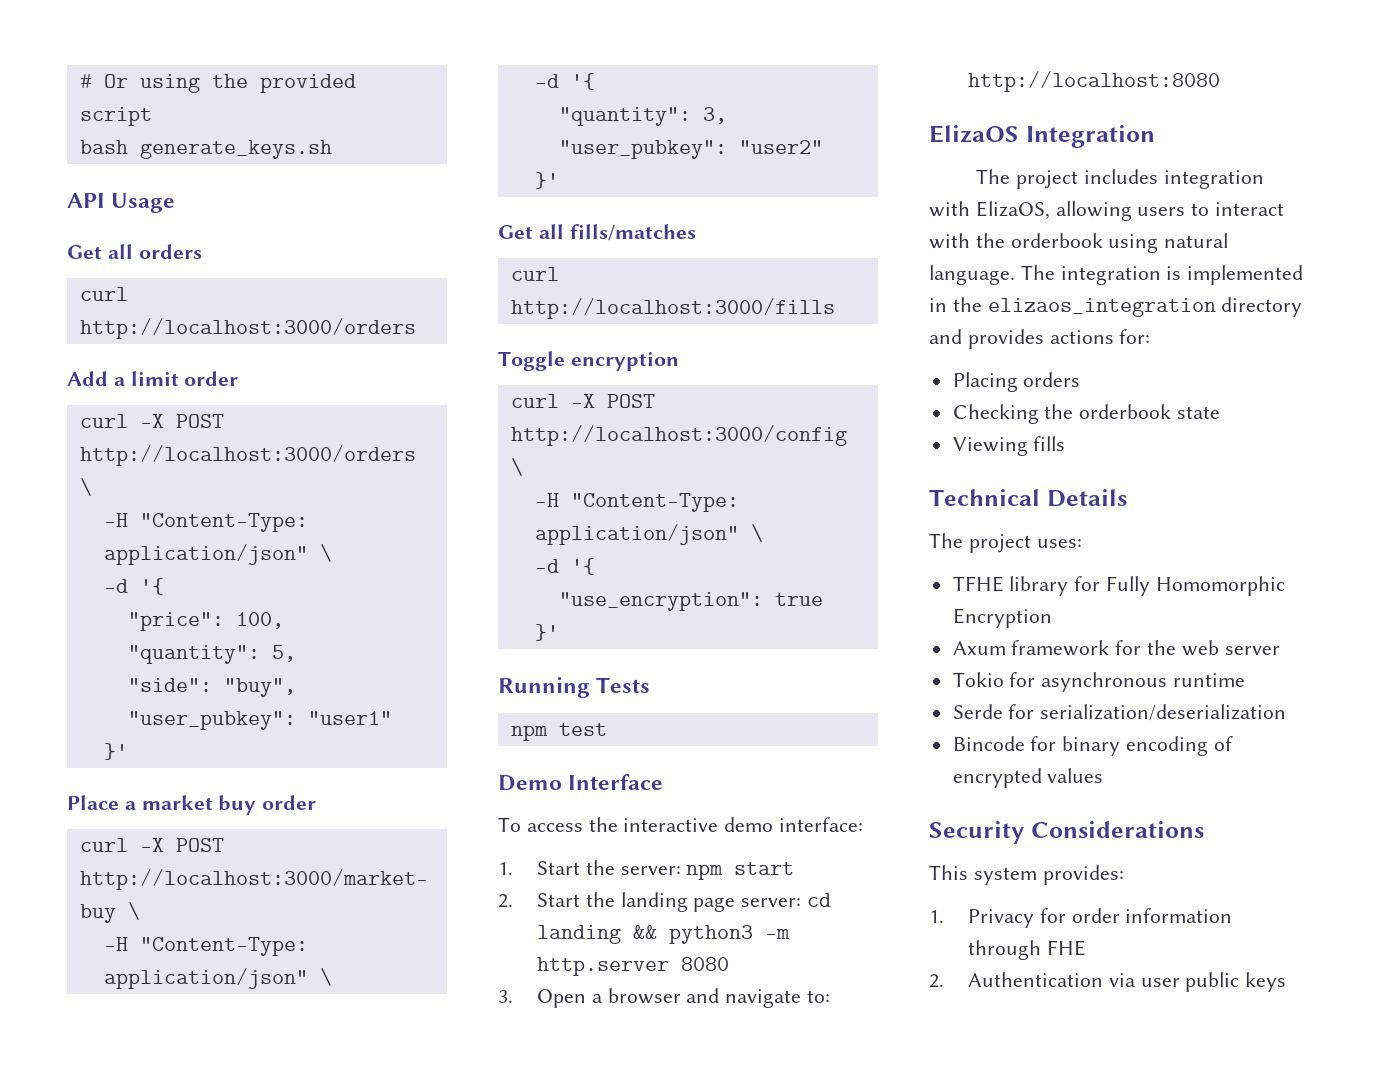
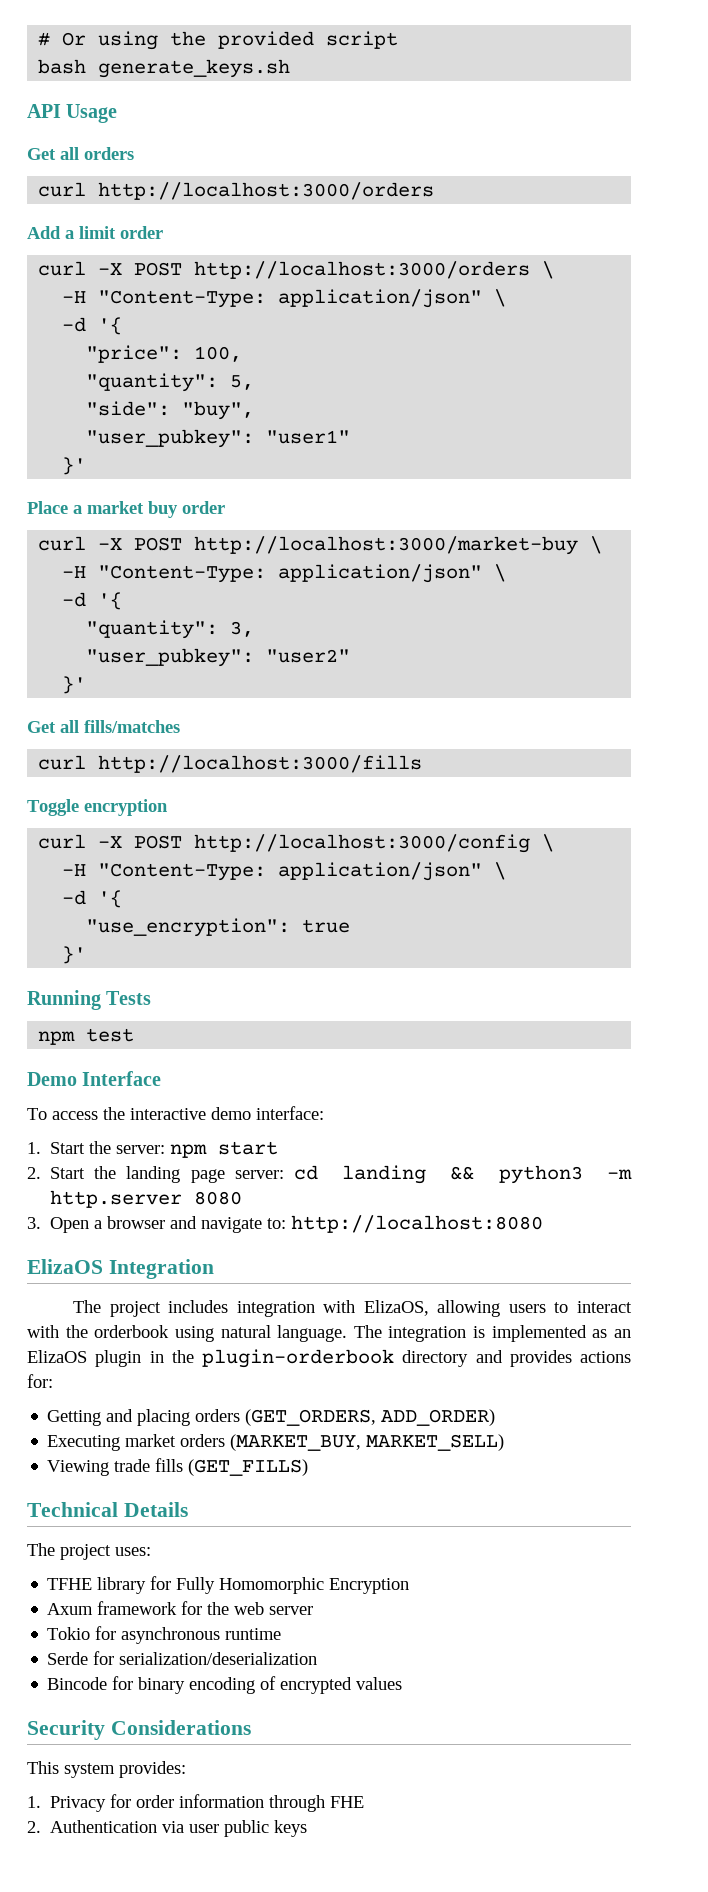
(1304, 275) none -> [592,1329,631,1338] [27,1350,142,1367] as an ElizaOS plugin
[987,298,1216,317] elizaos_integration -> [202,1349,394,1368] plugin-orderbook
[952,372,1081,392] [952,404,1221,424] Placing orders // Checking the orderbook state -> [47,1409,496,1426] [47,1434,505,1451] Getting and placing orders (GET_ORDERS, ADD_ORDER) // Executing market orders (MARKET_BUY, MARKET_SELL)
(1028, 446) none -> [114,1459,151,1472] trade
(1066, 443) none -> [188,1459,309,1476] (GET_FILLS)

